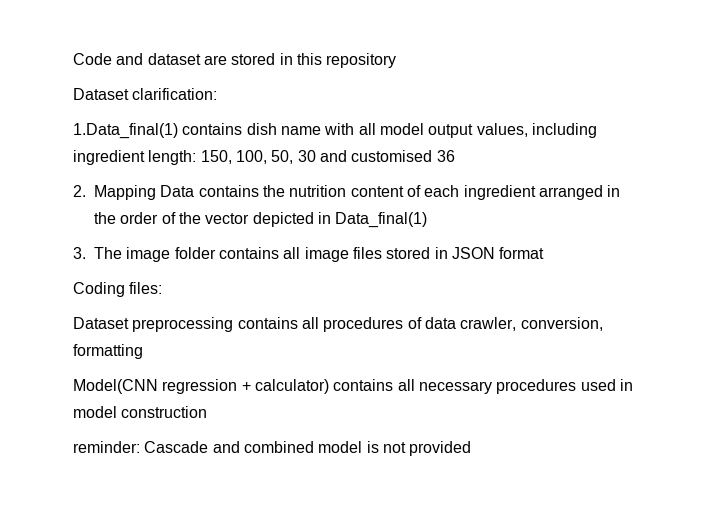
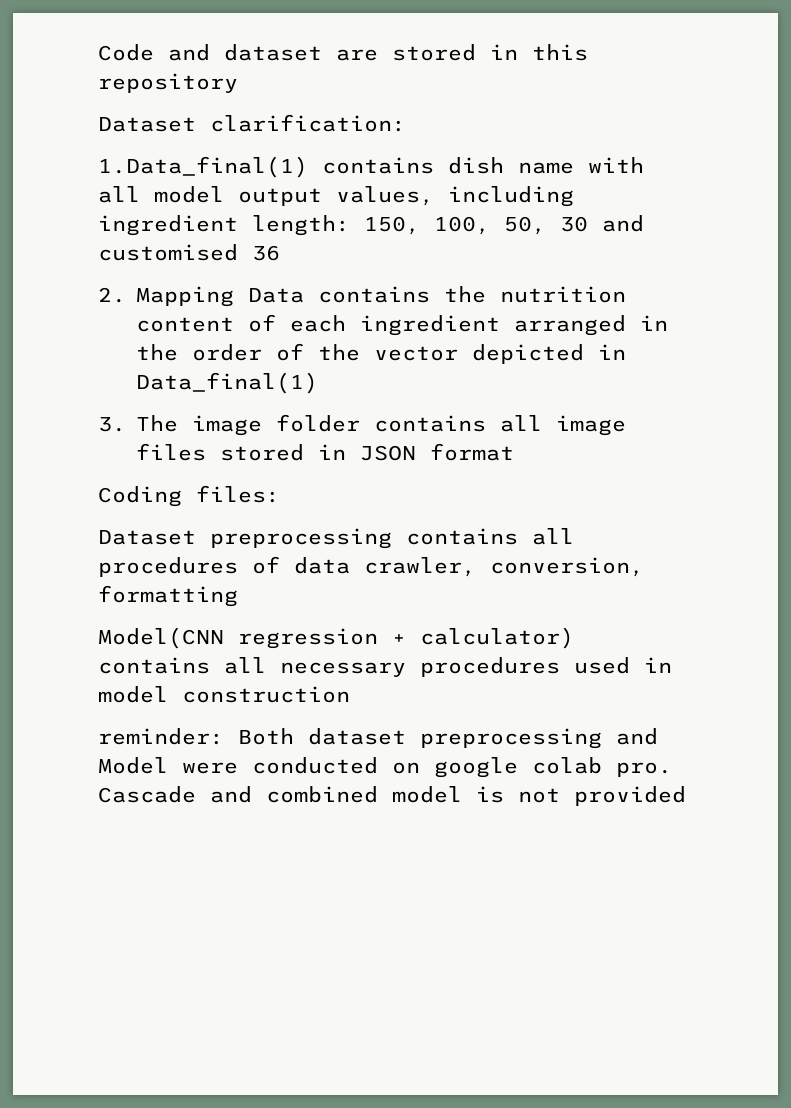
(140, 447) none -> [238,728,658,749] [98,757,672,778] Both dataset preprocessing and Model were conducted on google colab pro.

